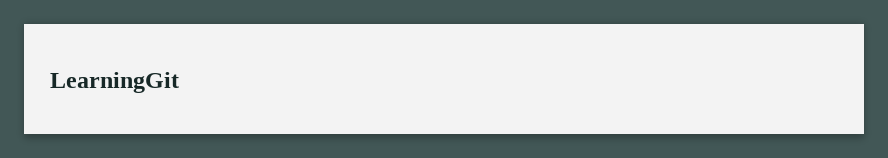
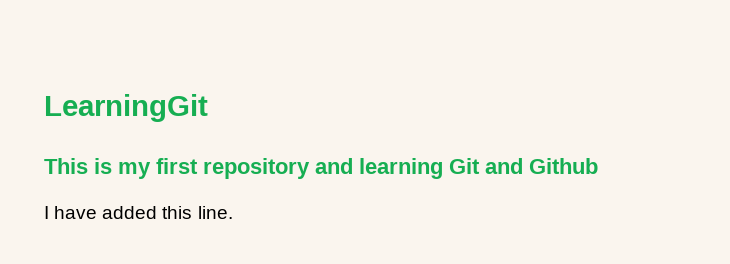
(179, 82) none -> [44,158,598,179] [44,206,233,219] // This is my first repository and learning Git and Github // I have added this line.

